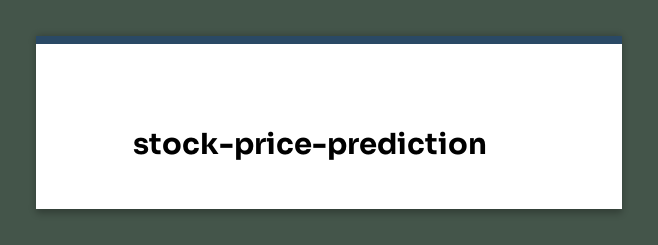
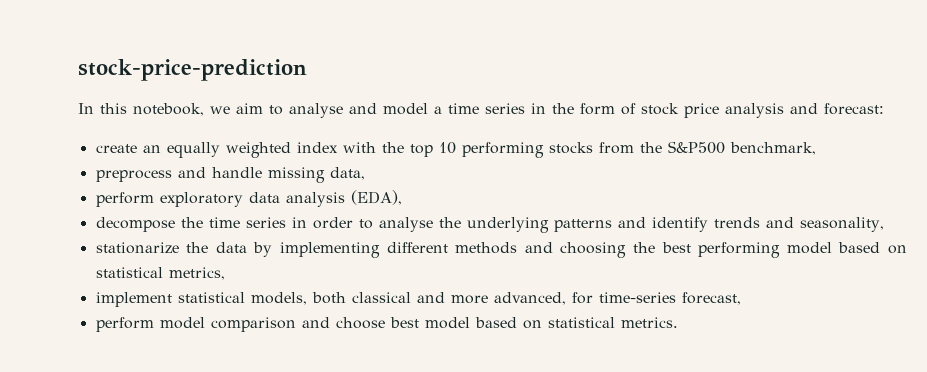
(487, 145) none -> [78,103,884,118] [95,141,816,158] [95,167,365,183] [95,190,402,207] [95,217,884,233] [95,242,908,258] [95,267,225,280] [95,292,741,307] [95,317,678,332] // In this notebook, we aim to analyse and model a time series in the form of stock price analysis and forecast: // create an equally weighted index with the top 10 performing stocks from the S&P500 benchmark, // preprocess and handle missing data, // perform exploratory data analysis (EDA), // decompose the time series in order to analyse the underlying patterns and identify trends and seasonality, // stationarize the data by implementing different methods and choosing the best performing model based on statistical metrics, // implement statistical models, both classical and more advanced, for time-series forecast, // perform model comparison and choose best model based on statistical metrics.

